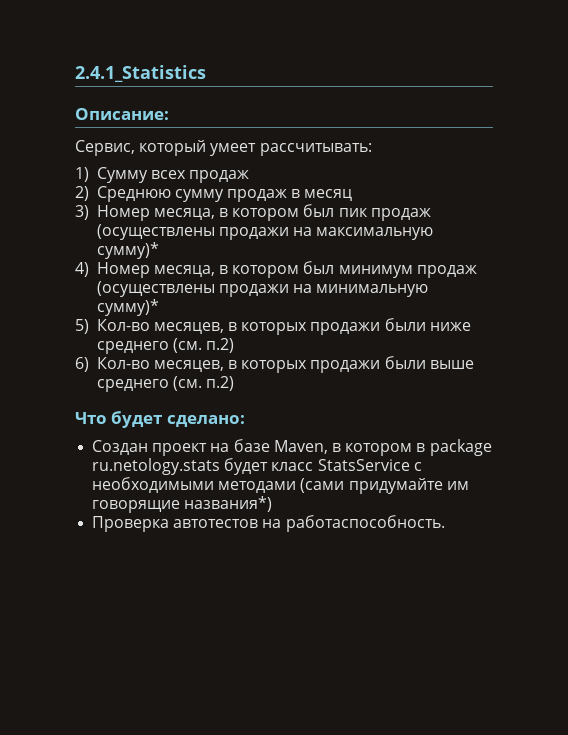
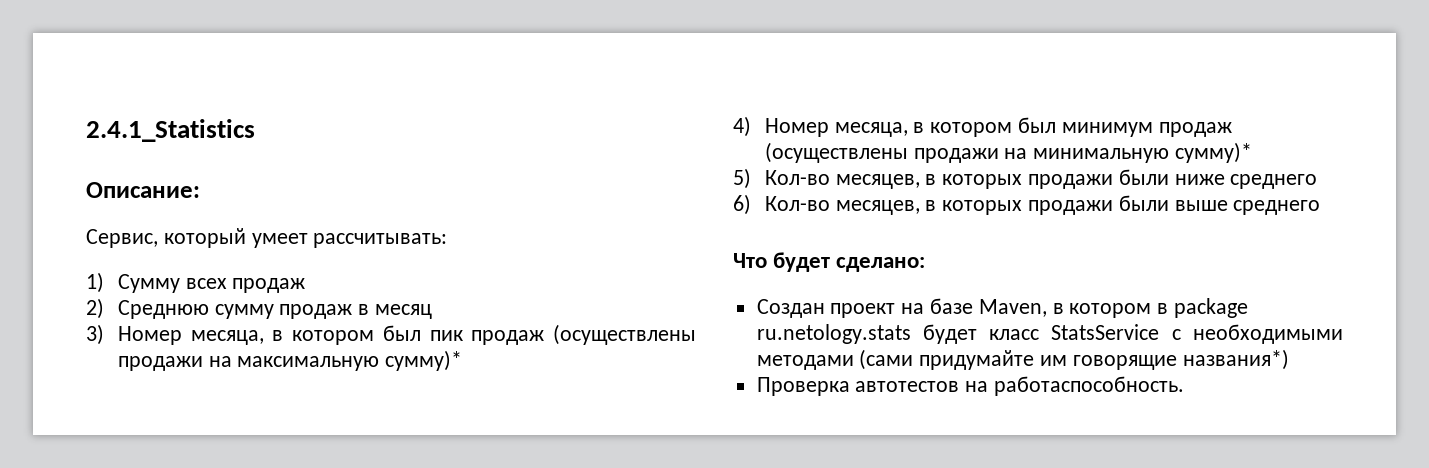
[172,338,235,353] (см. п.2) -> (1318, 181) none
[172,376,235,391] (см. п.2) -> (1321, 207) none

